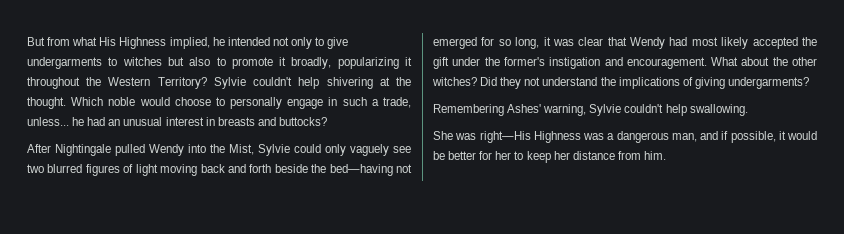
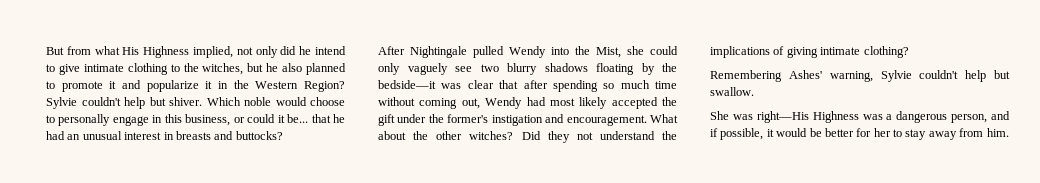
[212,37,349,49] [27,57,413,69] [27,77,80,89] he intended not only to give undergarments to witches but also to promote it broadly, popularizing it throughout -> [236,46,347,58] [46,63,346,75] [46,80,228,92] not only did he intend to give intimate clothing to the witches, but he also planned to promote it and popularize it in
[157,77,411,89] [27,97,66,109] Territory? Sylvie couldn't help shivering at the thought. -> [304,81,345,92] [46,97,202,109] Region? Sylvie couldn't help but shiver.
[342,97,412,108] [27,117,69,126] such a trade, unless... -> [164,114,331,126] this business, or could it be... that
[258,144,290,156] Sylvie -> [627,46,644,55] she
[47,164,412,176] [433,37,627,49] blurred figures of light moving back and forth beside the bed—having not emerged for so long, it was clear that -> [507,63,677,75] [378,80,677,92] [378,97,480,109] blurry shadows floating by the bedside—it was clear that after spending so much time without coming out,
[727,77,809,89] undergarments? -> [820,46,909,58] intimate clothing?
[689,104,748,116] swallowing. -> [994,70,1010,79] [710,87,754,96] but swallow.
[671,133,697,142] man, -> [951,114,988,123] person,
[526,151,615,163] keep her distance -> [905,129,957,140] stay away

